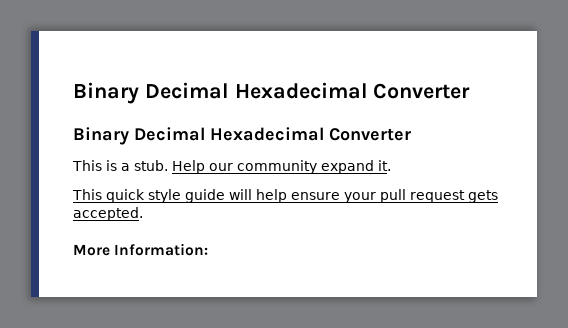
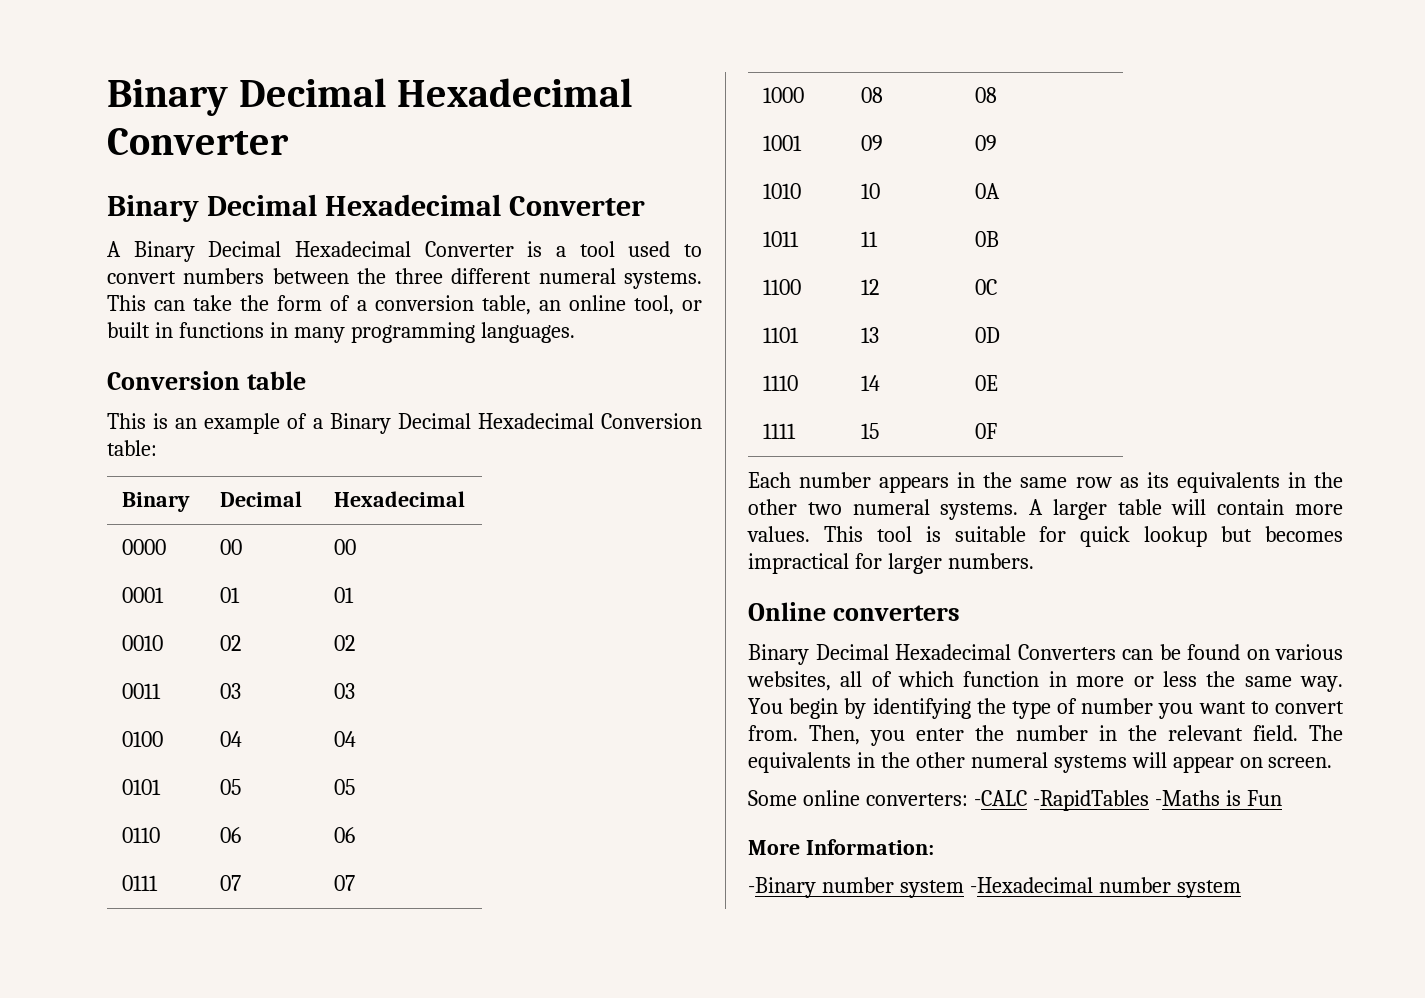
[72,160,391,174] [72,189,498,203] [73,207,143,221] [73,243,209,256] This is a stub. Help our community expand it. // This quick style guide will help ensure your pull request gets accepted. // More Information: -> [107,241,702,262] [107,268,703,289] [107,295,702,315] [107,322,575,343] [107,371,306,390] [107,413,702,434] [107,440,157,456] [122,492,191,512] [220,491,303,507] [334,491,466,507] [122,539,167,555] [220,539,243,555] [334,539,357,555] [122,587,165,603] [220,587,241,603] [334,587,355,603] [122,635,164,651] [220,635,242,651] [334,635,356,651] [122,683,162,699] [220,683,242,699] [334,683,356,699] [122,731,164,747] [220,731,243,747] [334,731,357,747] [122,779,162,795] [220,779,242,795] [334,779,356,795] [122,827,161,843] [220,827,242,843] [334,827,356,843] [122,875,159,891] [220,875,242,891] [334,875,356,891] [763,87,805,103] [861,87,884,103] [975,87,998,103] [763,135,803,151] [861,135,884,151] [975,135,998,151] [763,183,802,199] [861,183,881,199] [975,183,1001,199] [763,231,800,247] [861,231,879,247] [975,231,1000,247] [763,279,802,295] [861,279,880,295] [975,279,998,295] [763,327,800,343] [861,327,880,343] [975,327,1001,343] [763,375,799,391] [861,375,881,391] [975,375,999,391] [763,423,797,439] [861,423,880,439] [975,423,998,439] [748,472,1343,493] [748,499,1343,520] [747,526,1343,547] [748,553,1034,574] [748,602,960,621] [748,644,1343,665] [747,671,1343,692] [748,698,1344,719] [748,725,1343,746] [748,752,1333,773] [748,790,1282,811] [748,839,934,855] [748,877,1241,898] A Binary Decimal Hexadecimal Converter is a tool used to convert numbers between the three different numeral systems. This can take the form of a conversion table, an online tool, or built in functions in many programming languages. // Conversion table // This is an example of a Binary Decimal Hexadecimal Conversion table: // Binary | Decimal | Hexadecimal // 0000 | 00 | 00 // 0001 | 01 | 01 // 0010 | 02 | 02 // 0011 | 03 | 03 // 0100 | 04 | 04 // 0101 | 05 | 05 // 0110 | 06 | 06 // 0111 | 07 | 07 // 1000 | 08 | 08 // 1001 | 09 | 09 // 1010 | 10 | 0A // 1011 | 11 | 0B // 1100 | 12 | 0C // 1101 | 13 | 0D // 1110 | 14 | 0E // 1111 | 15 | 0F // Each number appears in the same row as its equivalents in the other two numeral systems. A larger table will contain more values. This tool is suitable for quick lookup but becomes impractical for larger numbers. // Online converters // Binary Decimal Hexadecimal Converters can be found on various websites, all of which function in more or less the same way. You begin by identifying the type of number you want to convert from. Then, you enter the number in the relevant field. The equivalents in the other numeral systems will appear on screen. // Some online converters: -CALC -RapidTables -Maths is Fun // More Information: // -Binary number system -Hexadecimal number system

